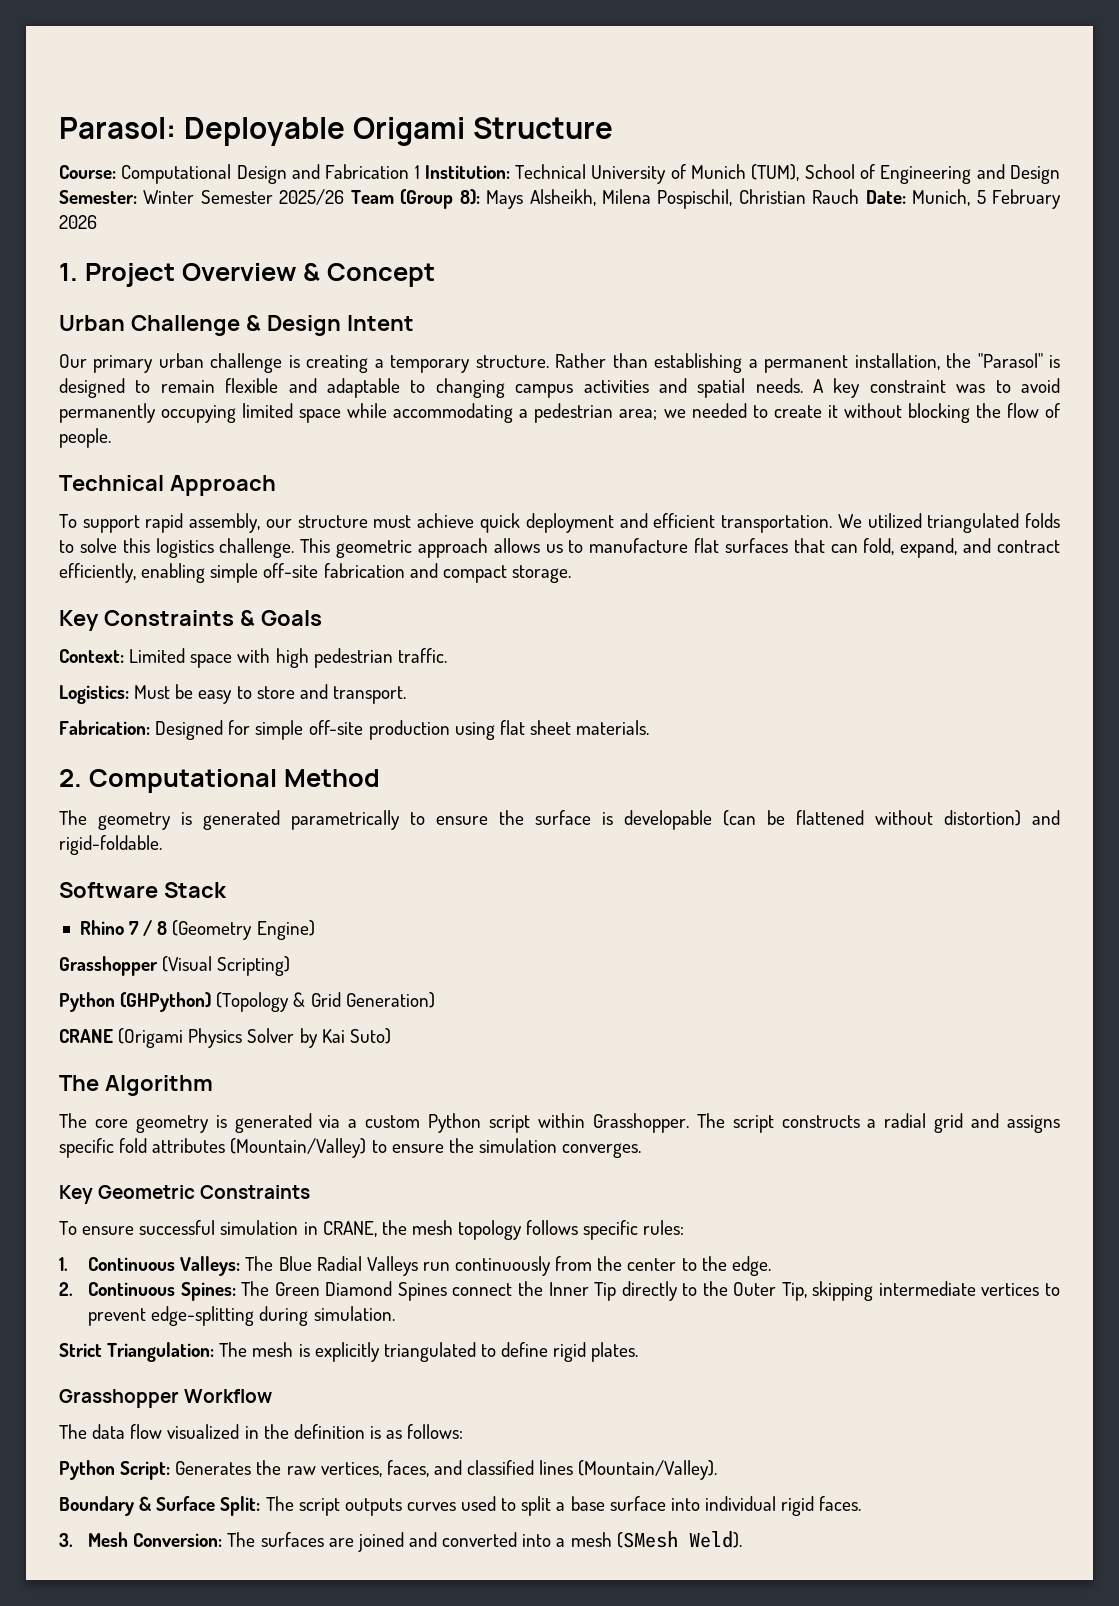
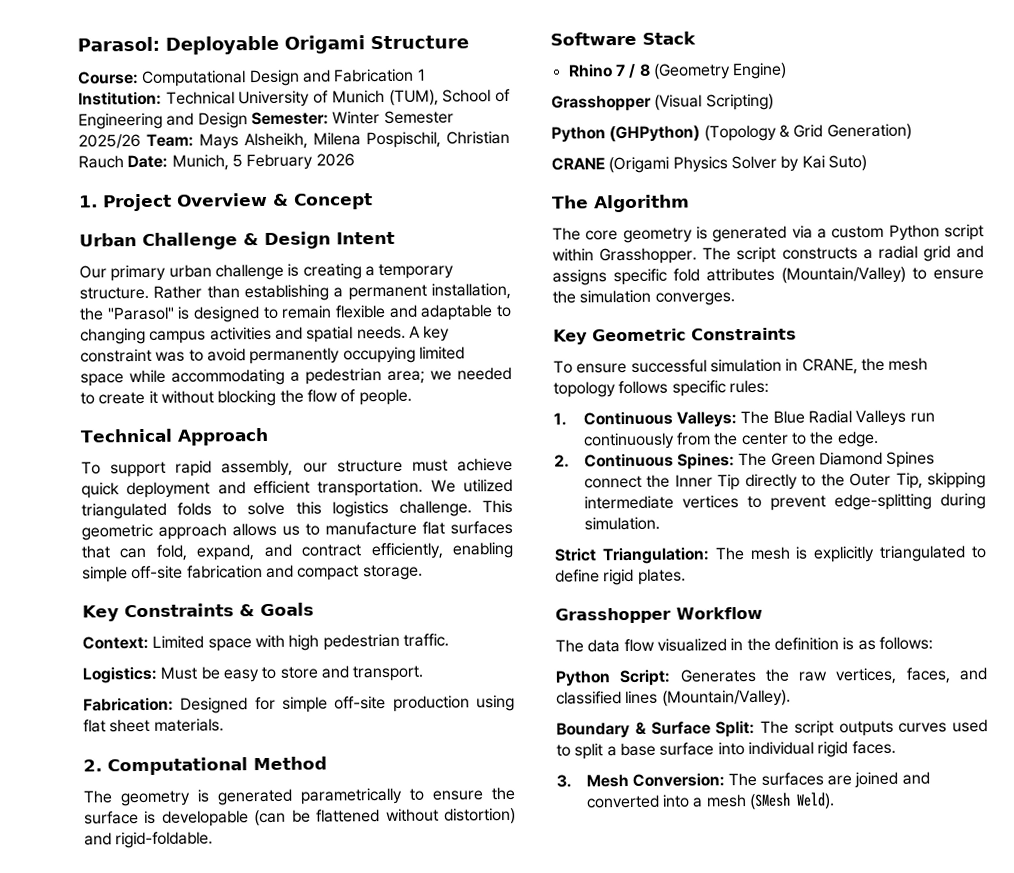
[350,189,480,209] Team (Group 8): -> [146,133,194,147] Team:

